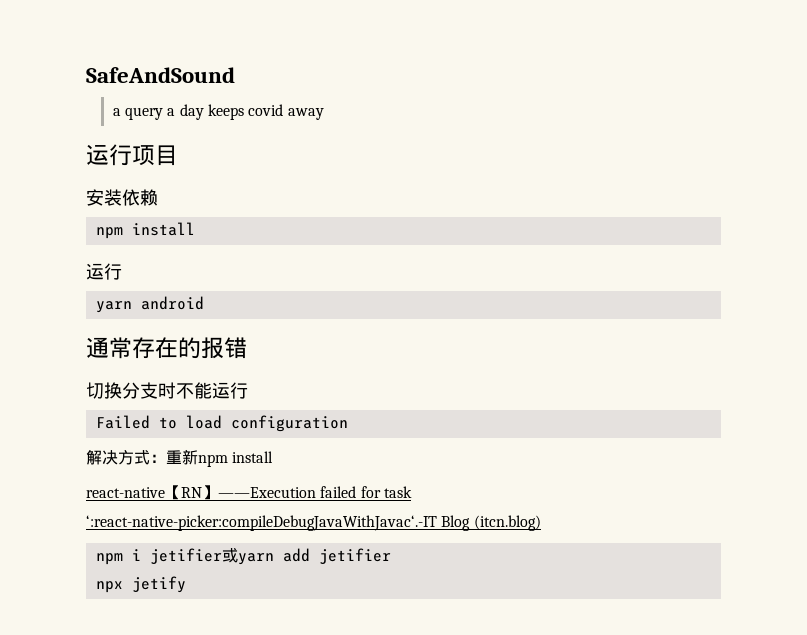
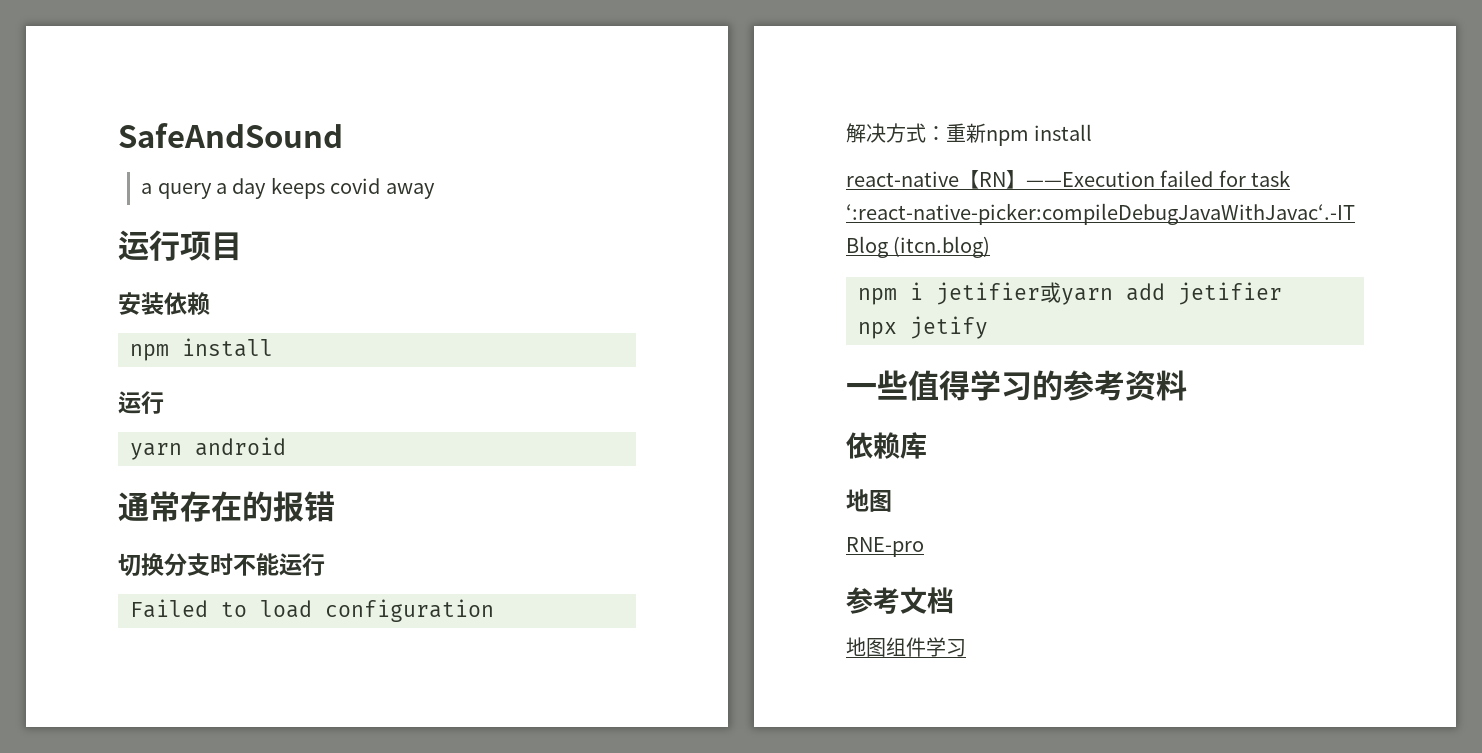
(186, 584) none -> [846,370,1187,401] [846,432,927,459] [846,489,892,512] [846,537,924,557] [846,587,954,614] [846,637,966,657] // 一些值得学习的参考资料 // 依赖库 // 地图 // RNE-pro // 参考文档 // 地图组件学习

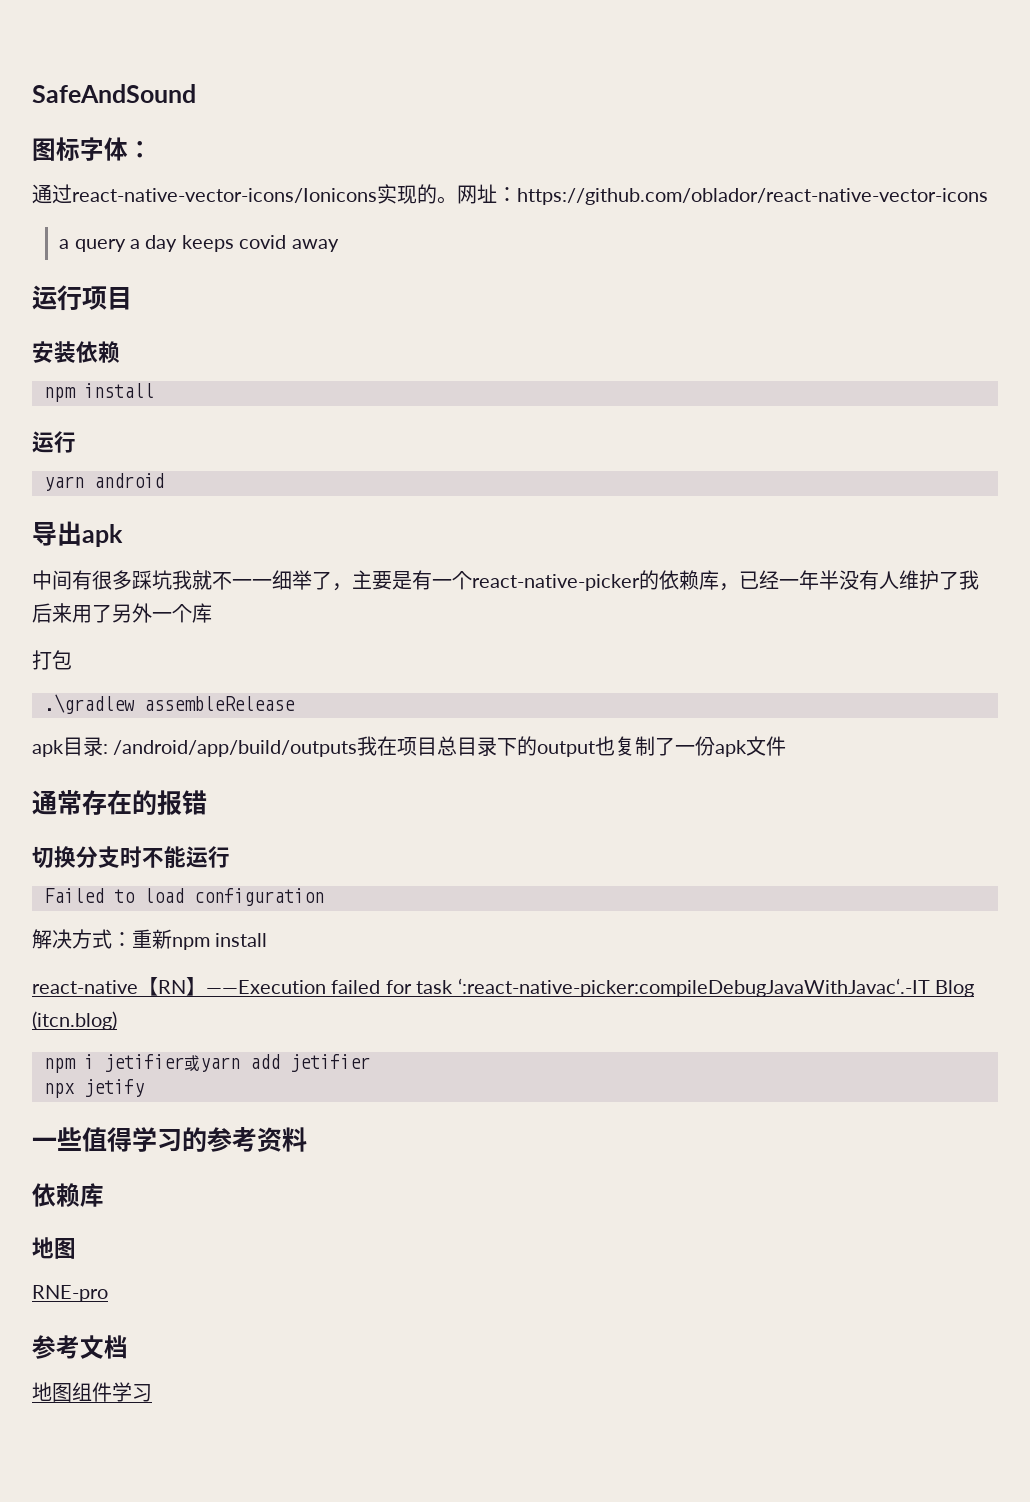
(343, 135) none -> [32,137,152,161] [32,184,988,205] // 图标字体： // 通过react-native-vector-icons/Ionicons实现的。网址：https://github.com/oblador/react-native-vector-icons
(286, 446) none -> [32,521,123,547] [32,570,979,591] [32,603,212,623] [32,650,72,670] [44,694,295,714] [32,736,787,757] // 导出apk // 中间有很多踩坑我就不一一细举了，主要是有一个react-native-picker的依赖库，已经一年半没有人维护了我后来用了另外一个库 // 打包 // .\gradlew assembleRelease // apk目录: /android/app/build/outputs我在项目总目录下的output也复制了一份apk文件

